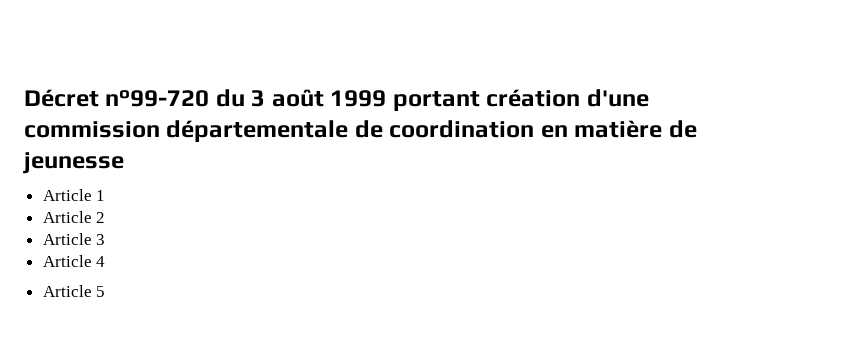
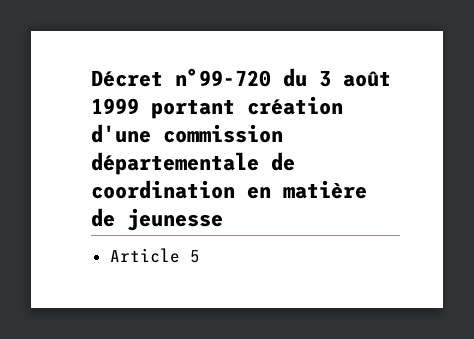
[42,189,106,201] [42,211,106,223] [42,233,106,245] [42,255,106,267] // Article 1 // Article 2 // Article 3 // Article 4 -> (223, 219) none

